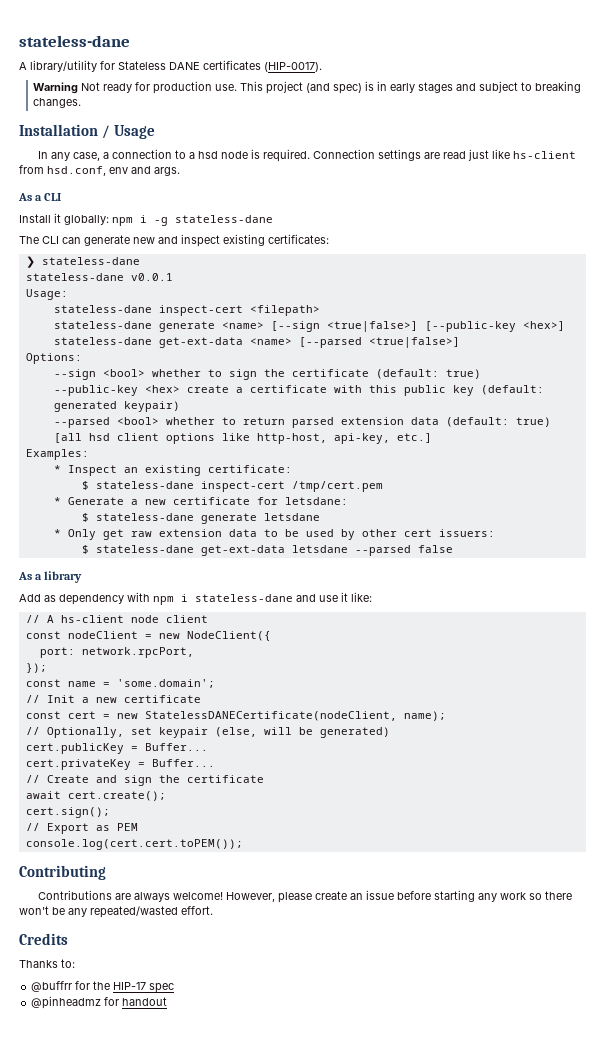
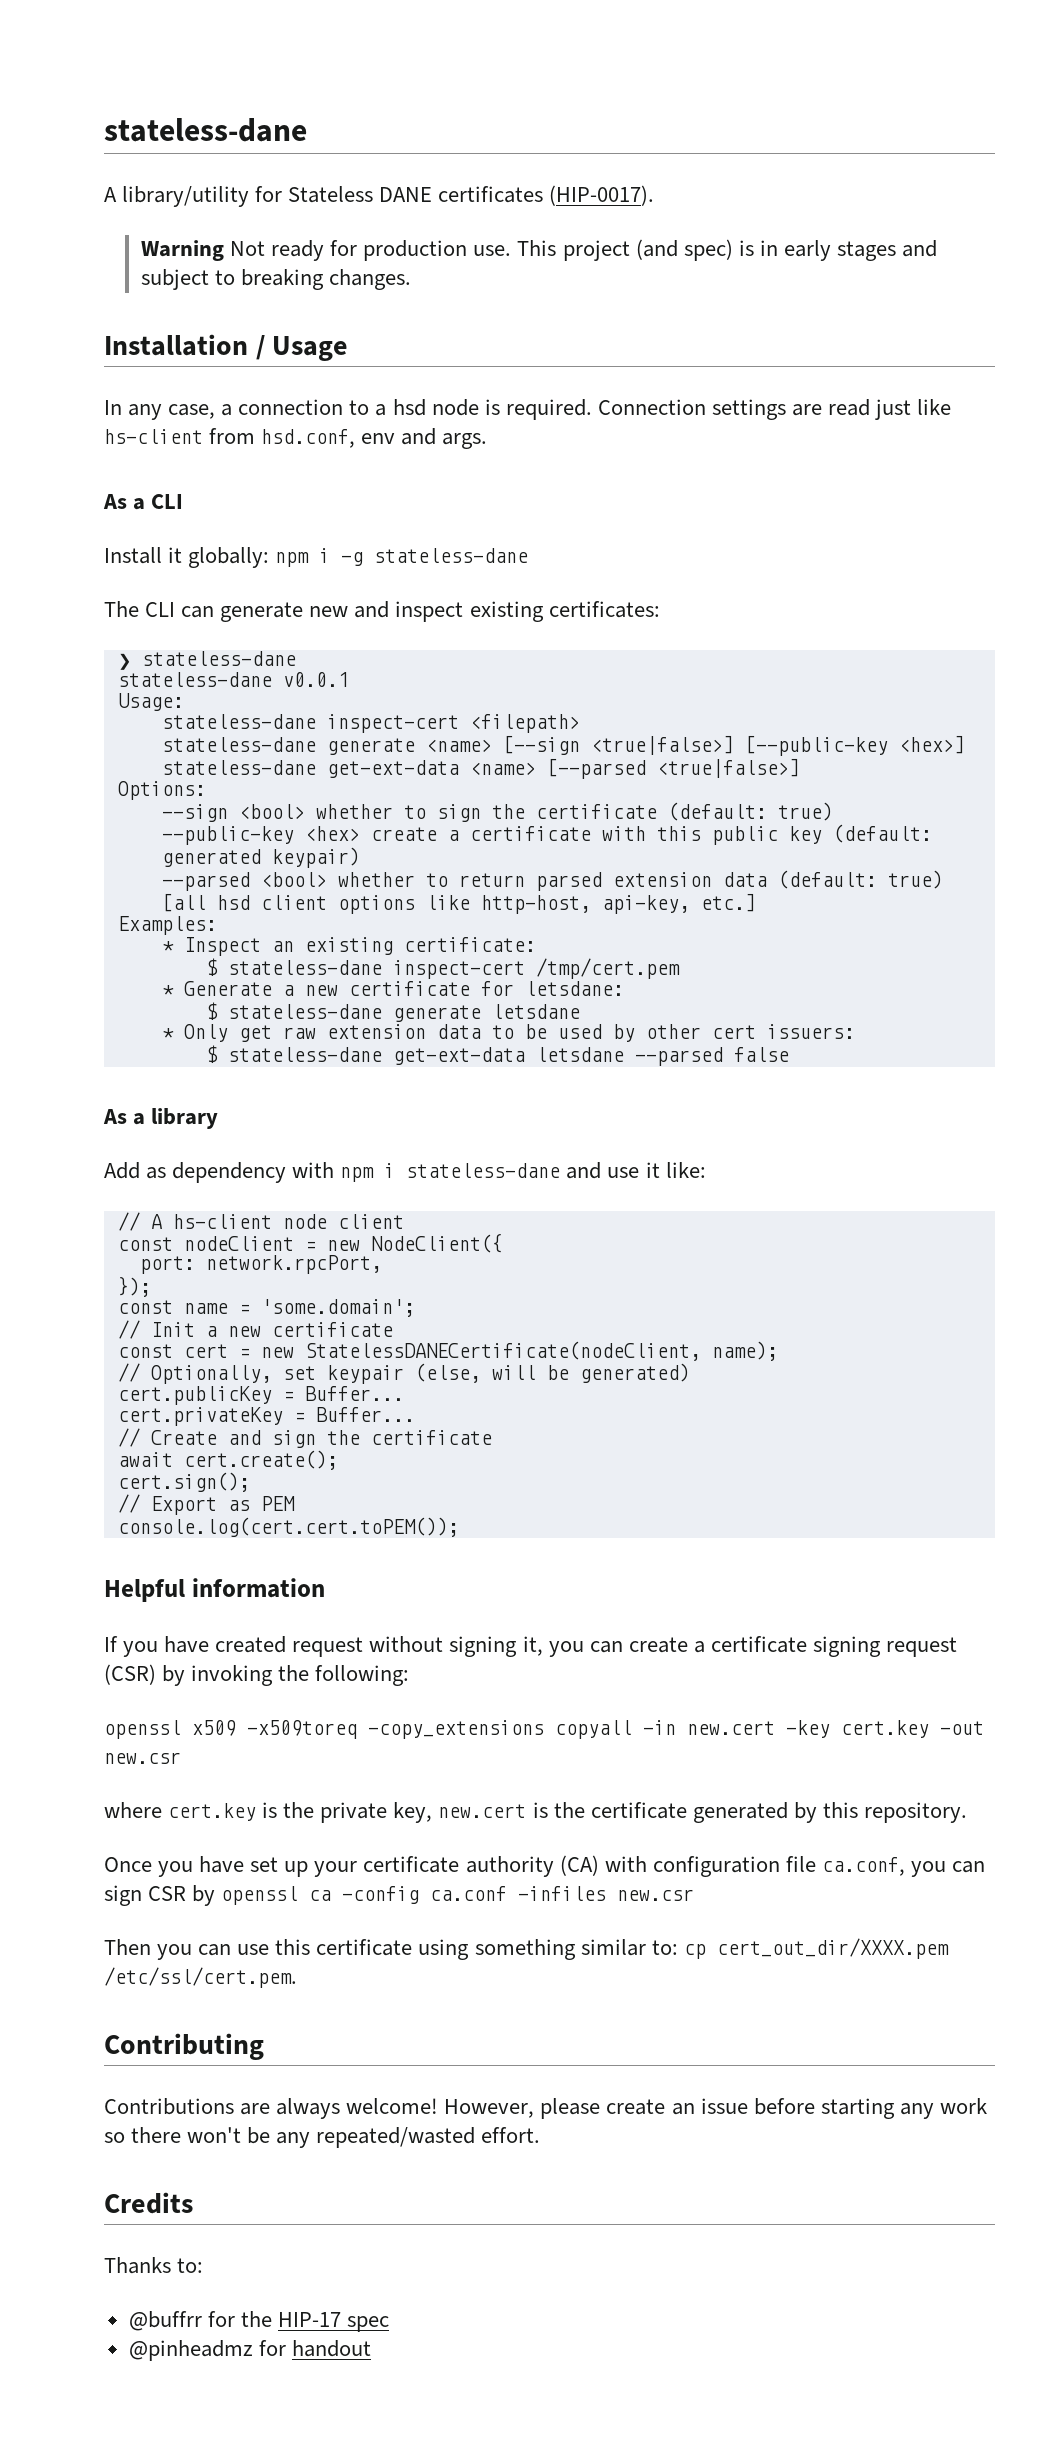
(243, 844) none -> [104,1578,325,1602] [104,1636,958,1657] [104,1664,410,1686] [104,1720,984,1739] [104,1752,181,1764] [104,1802,967,1823] [104,1855,986,1877] [104,1885,695,1906] [104,1938,949,1960] [104,1967,297,1988] // Helpful information // If you have created request without signing it, you can create a certificate signing request (CSR) by invoking the following: // openssl x509 -x509toreq -copy_extensions copyall -in new.cert -key cert.key -out new.csr // where cert.key is the private key, new.cert is the certificate generated by this repository. // Once you have set up your certificate authority (CA) with configuration file ca.conf, you can sign CSR by openssl ca -config ca.conf -infiles new.csr // Then you can use this certificate using something similar to: cp cert_out_dir/XXXX.pem /etc/ssl/cert.pem.

